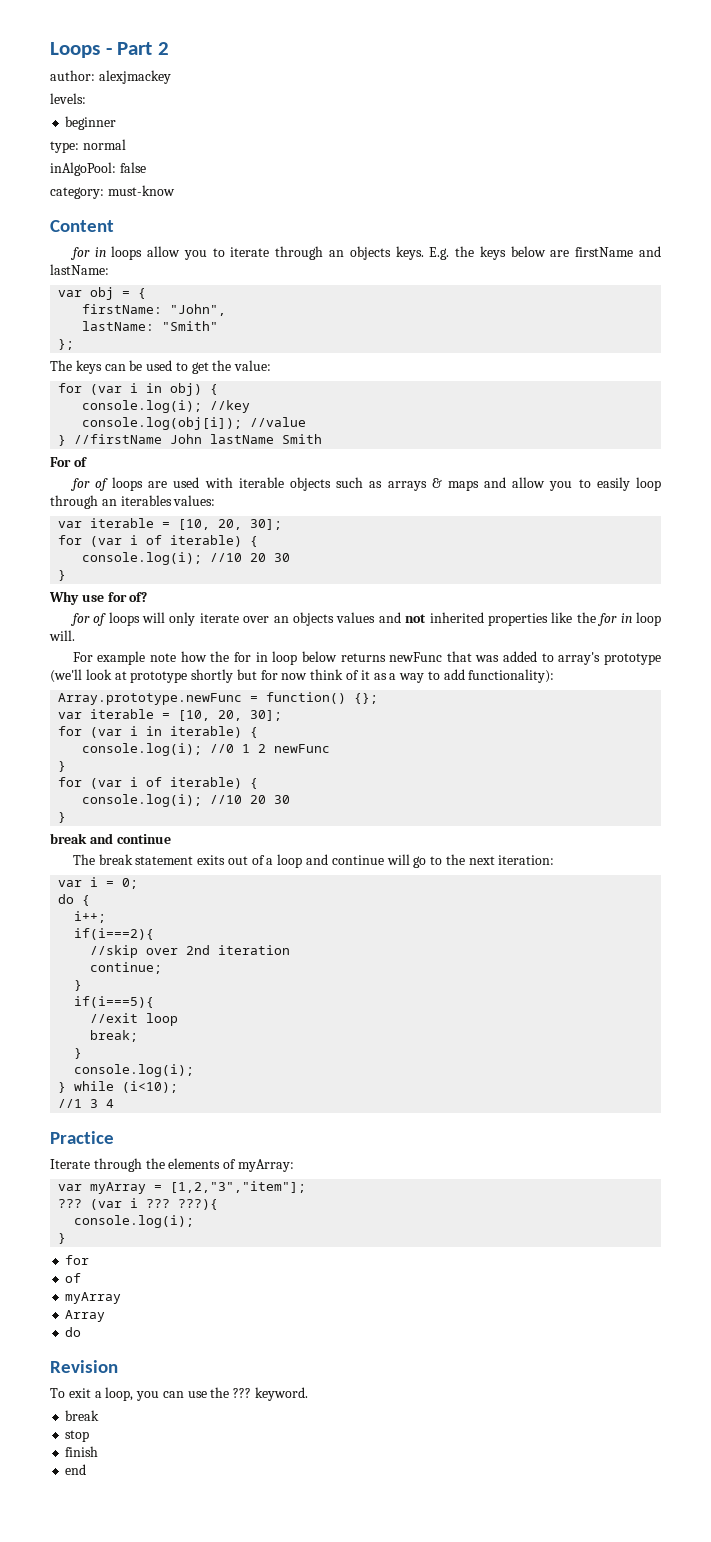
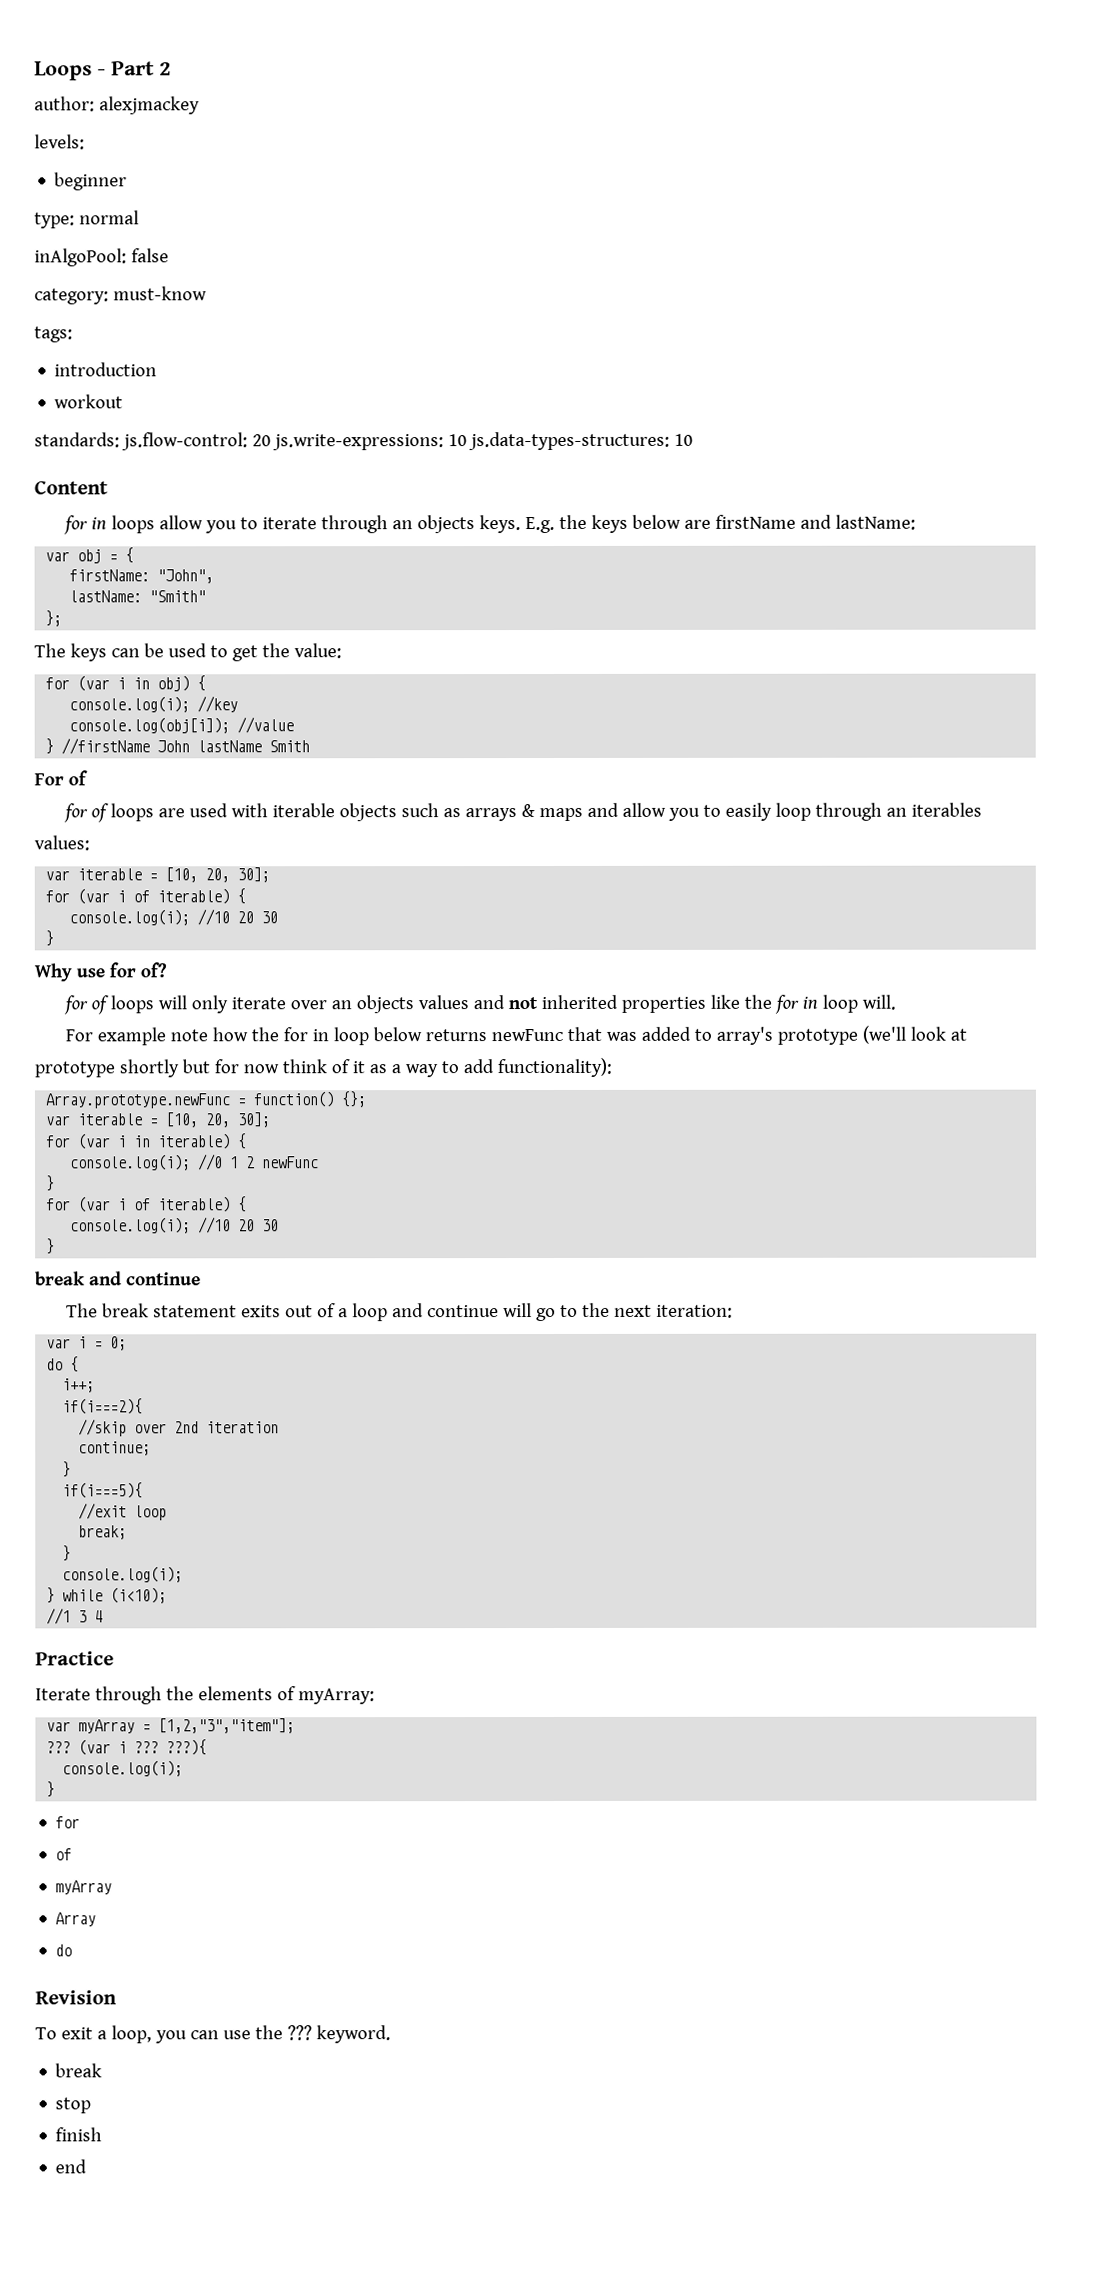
(175, 190) none -> [34,326,73,343] [54,362,158,377] [54,394,124,409] [34,431,693,451] // tags: // introduction // workout // standards: js.flow-control: 20 js.write-expressions: 10 js.data-types-structures: 10

